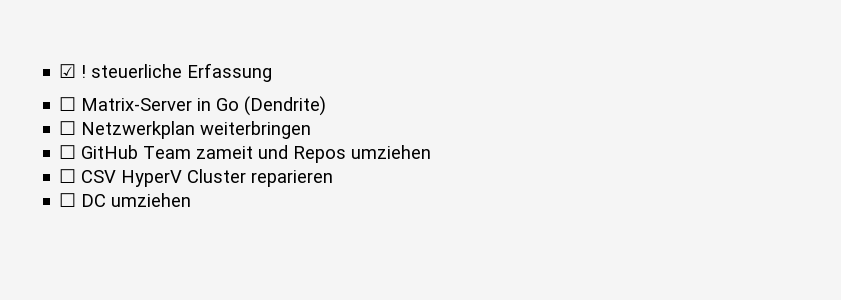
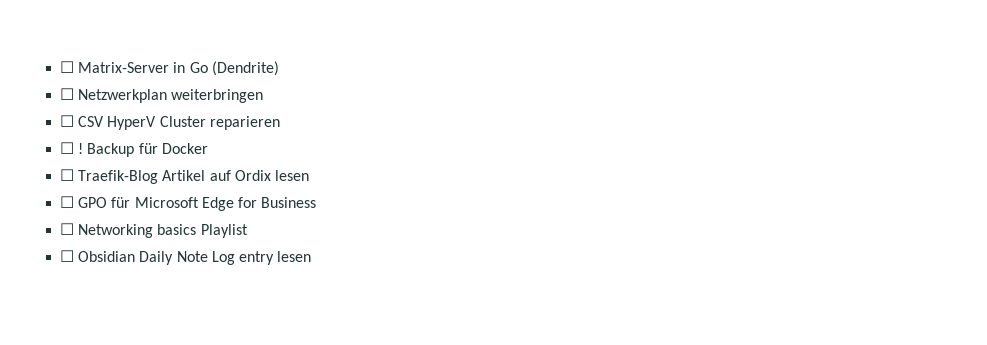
[59,63,273,82] ☑ ! steuerliche Erfassung // -> (60, 67) none
[59,145,432,163] // ☐ GitHub Team zameit und Repos umziehen -> (264, 96) none
[81,193,192,207] DC umziehen -> [78,143,208,157] [60,169,309,184] [60,196,317,211] [60,223,248,238] [60,250,312,265] ! Backup für Docker // ☐ Traefik-Blog Artikel auf Ordix lesen // ☐ GPO für Microsoft Edge for Business // ☐ Networking basics Playlist // ☐ Obsidian Daily Note Log entry lesen

